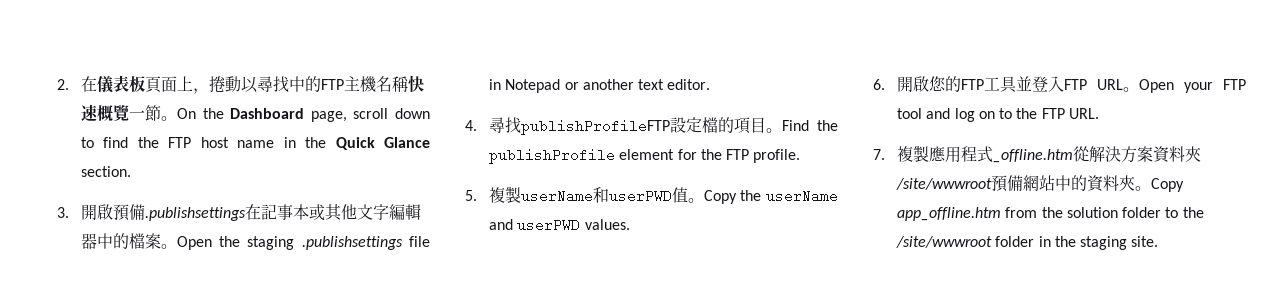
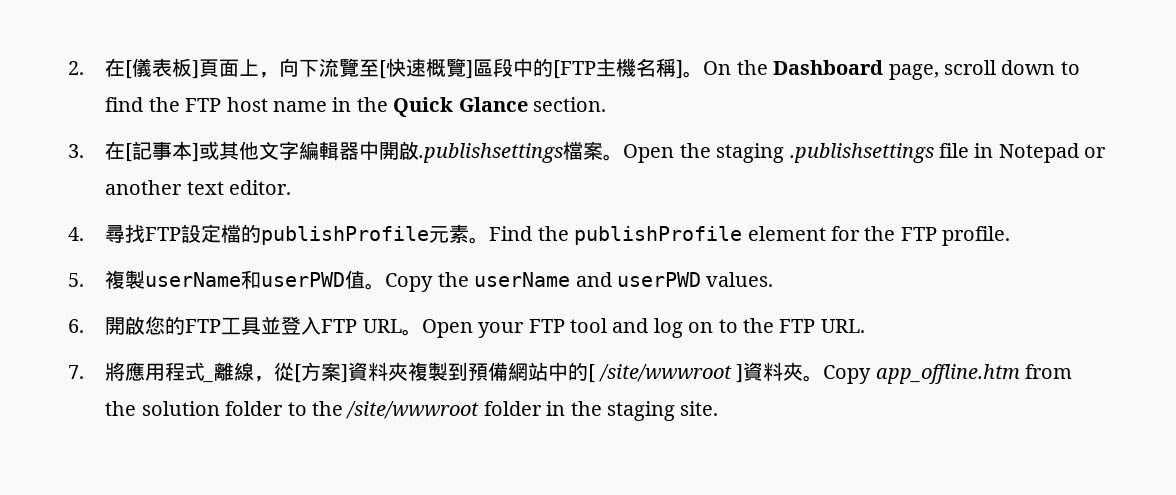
[96,75,424,94] [80,104,161,122] 儀表板頁面上，捲動以尋找中的FTP主機名稱快速概覽一節 -> [125,58,684,79] [儀表板]頁面上，向下流覽至[快速概覽]區段中的[FTP主機名稱]
[80,204,309,221] 開啟預備.publishsettings在記事本 -> [105,141,200,162] 在[記事本]
[112,233,129,249] 的 -> [379,141,564,163] 開啟.publishsettings
[520,119,670,135] publishProfileFTP -> [145,227,182,241] FTP
[733,117,766,134] 項目 -> [261,224,470,245] publishProfile元素
[896,145,929,162] 複製 -> [105,362,126,381] 將
[992,146,1201,163] [895,175,1087,192] _offline.htm從解決方案資料夾/site/wwwroot預備網站中的 -> [203,362,744,383] _離線，從[方案]資料夾複製到預備網站中的[ /site/wwwroot ]

